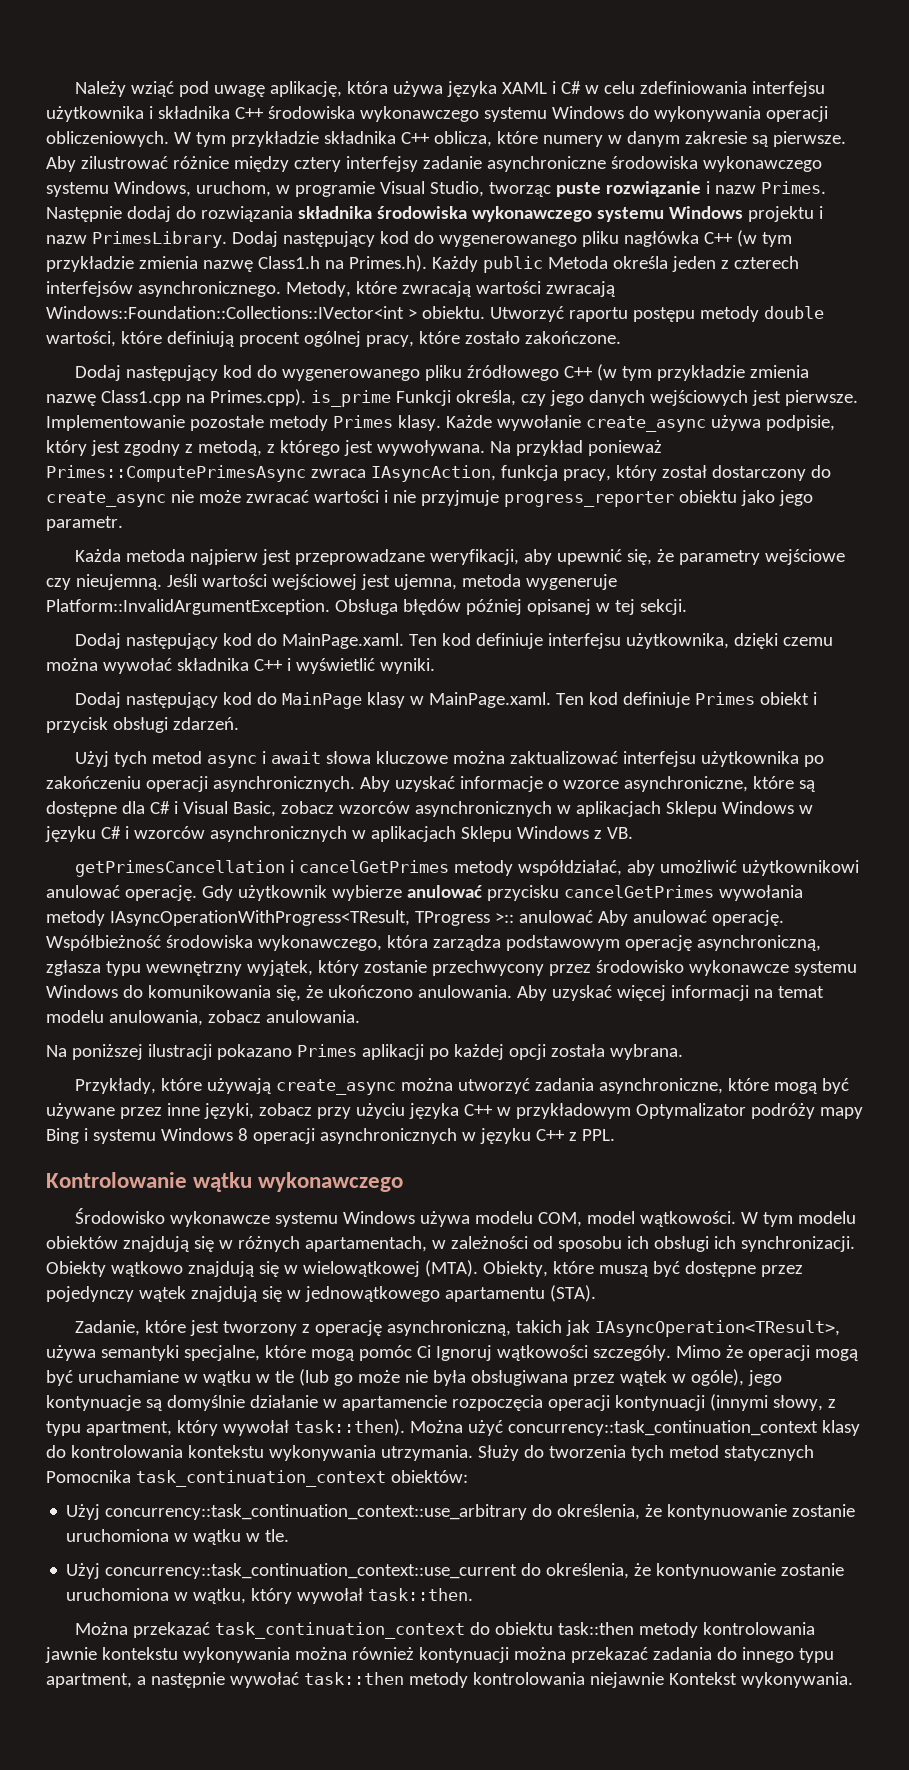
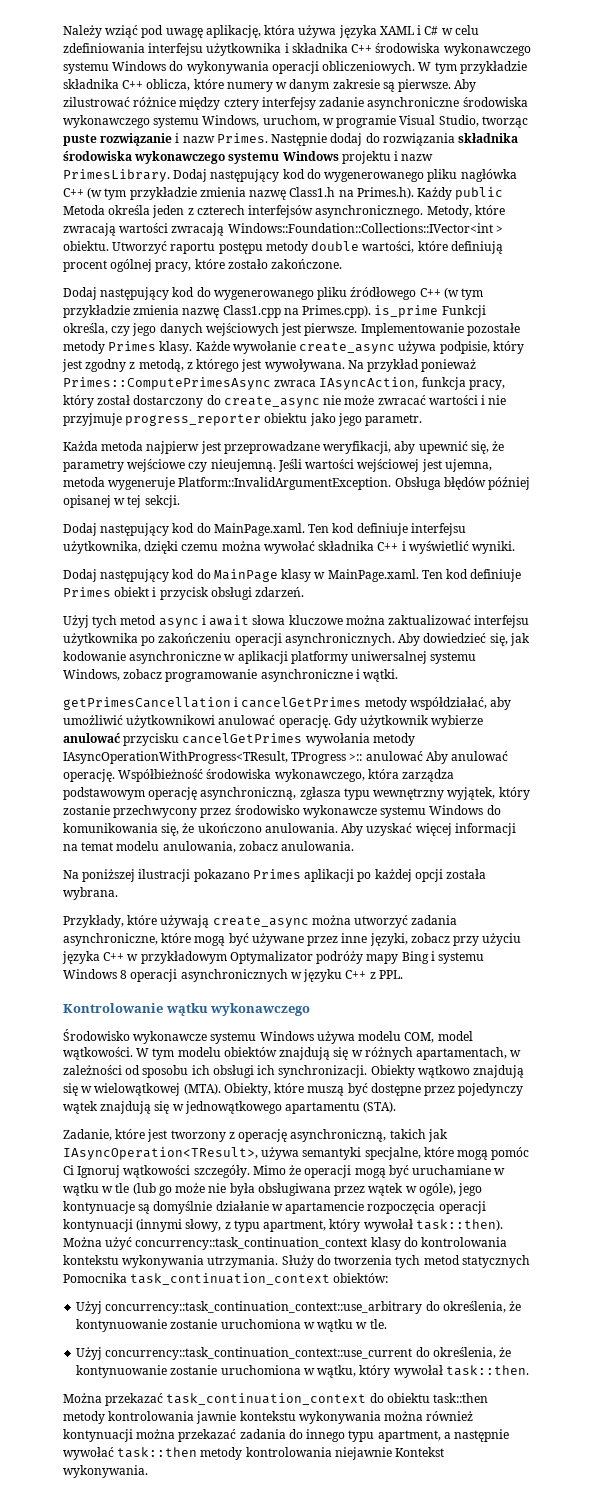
[394,776,815,792] [46,801,813,817] [45,826,633,842] uzyskać informacje o wzorce asynchroniczne, które są dostępne dla C# i Visual Basic, zobacz wzorców asynchronicznych w aplikacjach Sklepu Windows w języku C# i wzorców asynchronicznych w aplikacjach Sklepu Windows z VB. -> [423,633,530,646] [63,651,477,664] [63,669,399,682] dowiedzieć się, jak kodowanie asynchroniczne w aplikacji platformy uniwersalnej systemu Windows, zobacz programowanie asynchroniczne i wątki.

